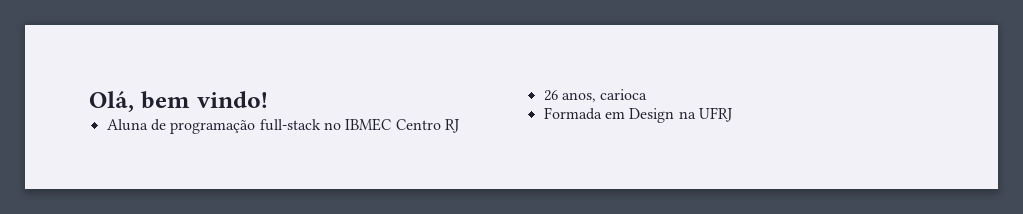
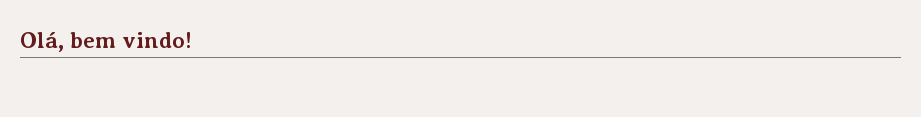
[106,118,459,134] [543,89,648,102] [543,107,732,123] // Aluna de programação full-stack no IBMEC Centro RJ // 26 anos, carioca // Formada em Design na UFRJ -> (193, 40) none

